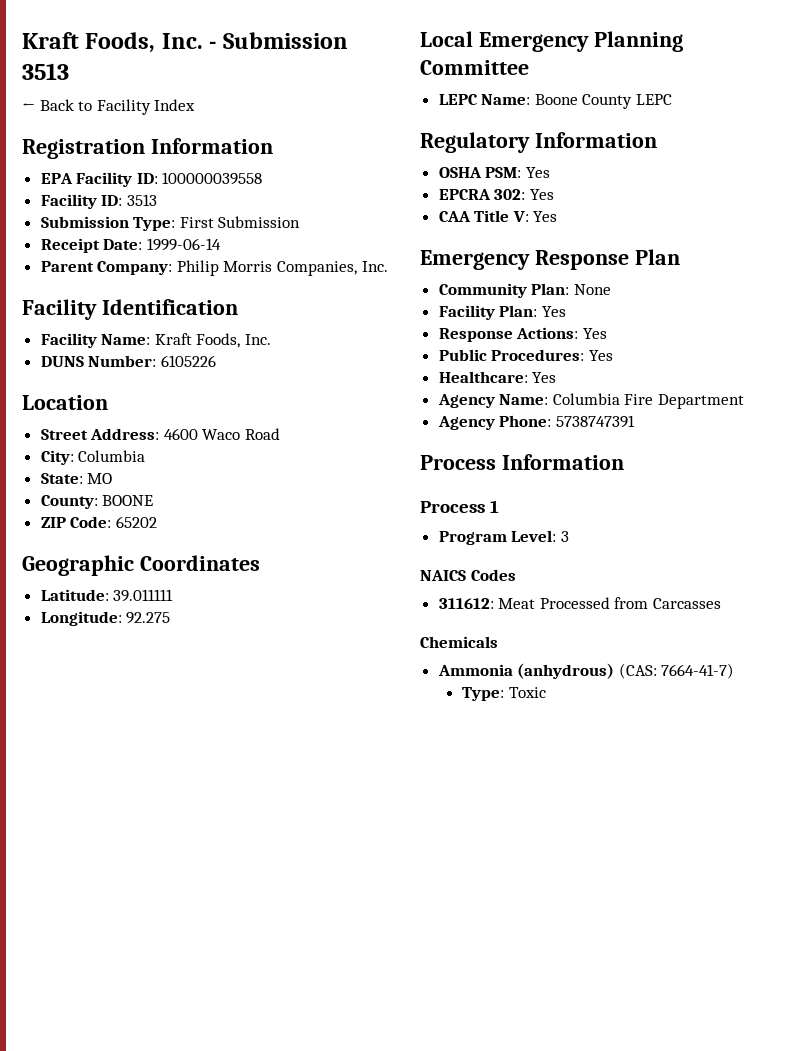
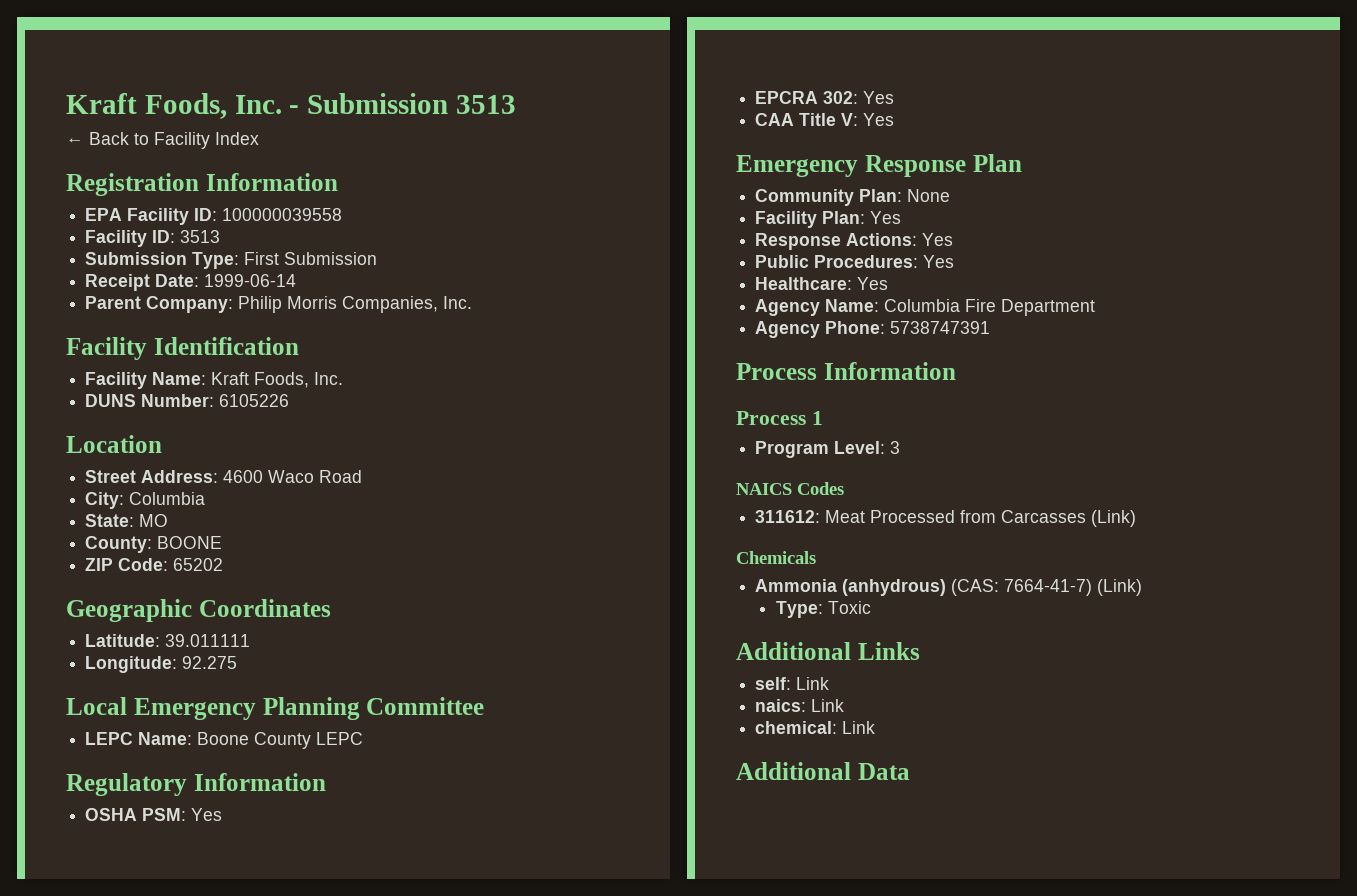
(722, 603) none -> [1091,510,1137,527] (Link)
(735, 671) none -> [1097,579,1143,596] (Link)
(546, 692) none -> [736,642,920,660] [755,677,830,690] [755,699,845,712] [755,721,876,734] [736,762,910,780] // Additional Links // self: Link // naics: Link // chemical: Link // Additional Data

